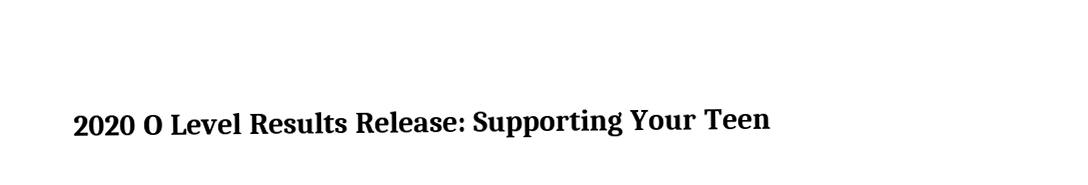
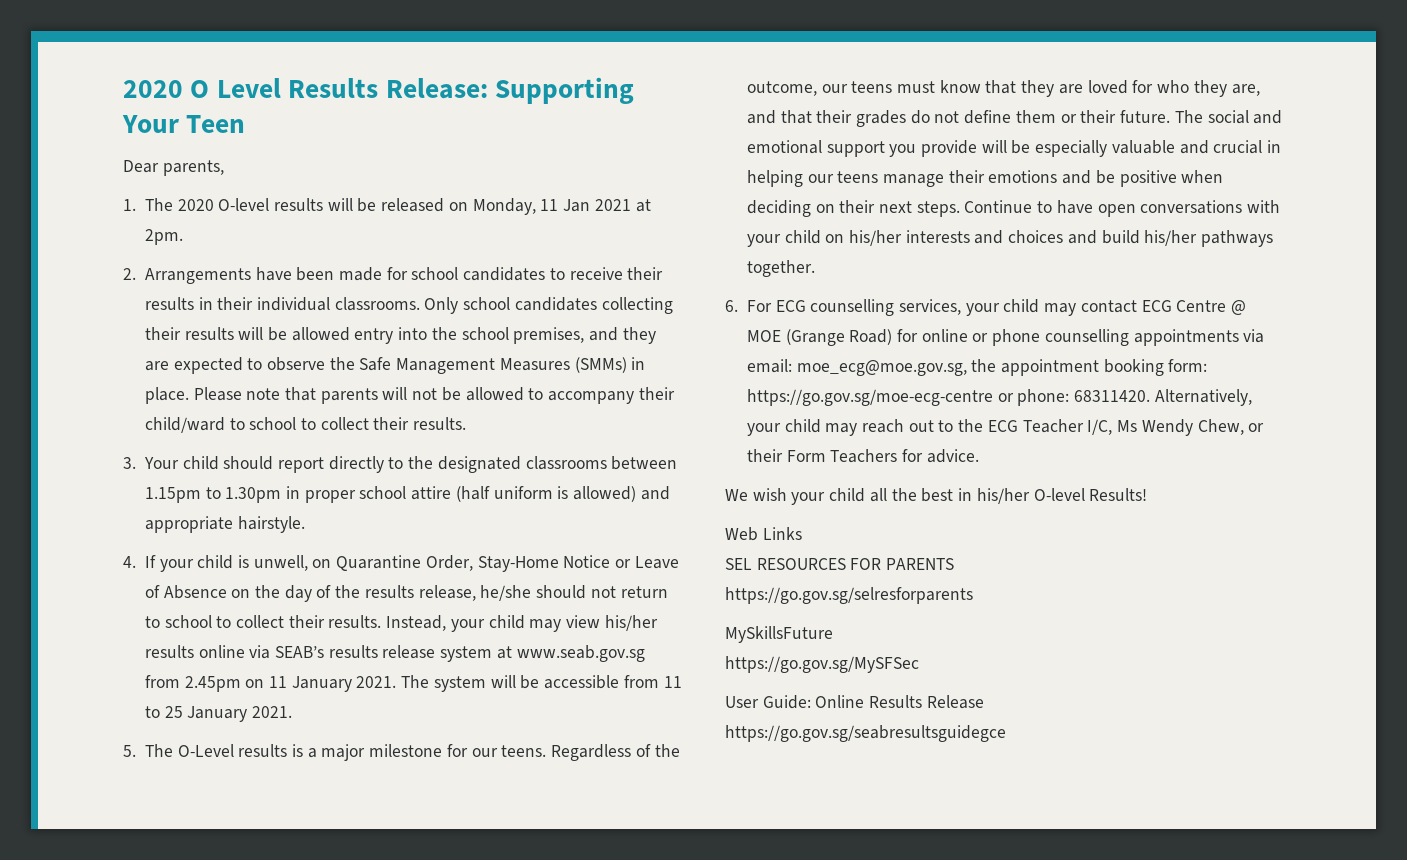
(771, 119) none -> [123,160,224,176] [123,198,651,215] [144,229,183,245] [123,267,664,284] [144,297,673,314] [144,327,656,344] [144,357,646,374] [144,387,675,404] [144,417,467,433] [123,456,678,473] [144,486,670,503] [144,516,305,533] [123,555,679,572] [144,585,668,602] [144,615,658,632] [144,645,645,662] [144,675,682,692] [144,706,292,722] [123,744,680,761] [746,80,1260,97] [746,110,1283,127] [746,140,1282,157] [746,170,1224,187] [746,200,1281,217] [746,230,1274,247] [746,260,815,277] [725,299,1247,316] [746,329,1265,346] [746,359,1208,376] [746,389,1252,406] [746,419,1265,436] [746,449,979,463] [725,488,1148,505] [725,527,802,541] [725,558,955,570] [725,587,973,604] [725,626,833,643] [725,656,919,673] [725,695,984,709] [725,725,1006,742] // Dear parents, // 1. The 2020 O-level results will be released on Monday, 11 Jan 2021 at 2pm. // 2. Arrangements have been made for school candidates to receive their results in their individual classrooms. Only school candidates collecting their results will be allowed entry into the school premises, and they are expected to observe the Safe Management Measures (SMMs) in place. Please note that parents will not be allowed to accompany their child/ward to school to collect their results. // 3. Your child should report directly to the designated classrooms between 1.15pm to 1.30pm in proper school attire (half uniform is allowed) and appropriate hairstyle. // 4. If your child is unwell, on Quarantine Order, Stay-Home Notice or Leave of Absence on the day of the results release, he/she should not return to school to collect their results. Instead, your child may view his/her results online via SEAB’s results release system at www.seab.gov.sg from 2.45pm on 11 January 2021. The system will be accessible from 11 to 25 January 2021. // 5. The O-Level results is a major milestone for our teens. Regardless of the outcome, our teens must know that they are loved for who they are, and that their grades do not define them or their future. The social and emotional support you provide will be especially valuable and crucial in helping our teens manage their emotions and be positive when deciding on their next steps. Continue to have open conversations with your child on his/her interests and choices and build his/her pathways together. // 6. For ECG counselling services, your child may contact ECG Centre @ MOE (Grange Road) for online or phone counselling appointments via email: moe_ecg@moe.gov.sg, the appointment booking form: https://go.gov.sg/moe-ecg-centre or phone: 68311420. Alternatively, your child may reach out to the ECG Teacher I/C, Ms Wendy Chew, or their Form Teachers for advice. // We wish your child all the best in his/her O-level Results! // Web Links // SEL RESOURCES FOR PARENTS // https://go.gov.sg/selresforparents // MySkillsFuture // https://go.gov.sg/MySFSec // User Guide: Online Results Release // https://go.gov.sg/seabresultsguidegce

